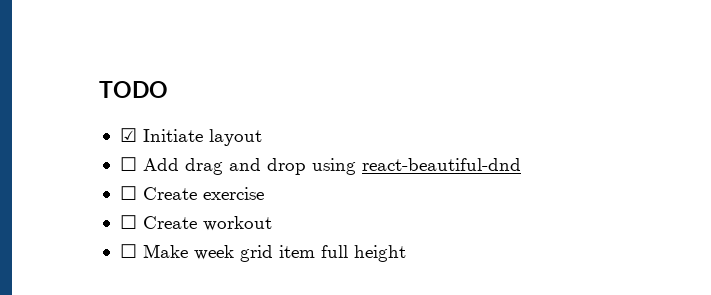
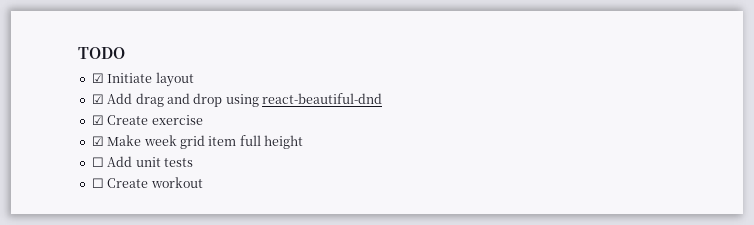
[119,157,137,171] ☐ -> [91,94,104,104] ☑
[119,186,137,200] ☐ -> [91,115,104,125] ☑
[119,215,272,231] [119,244,137,258] ☐ Create workout // ☐ -> [91,136,104,146] ☑
(406, 253) none -> [91,156,193,167] [91,177,203,188] // ☐ Add unit tests // ☐ Create workout

